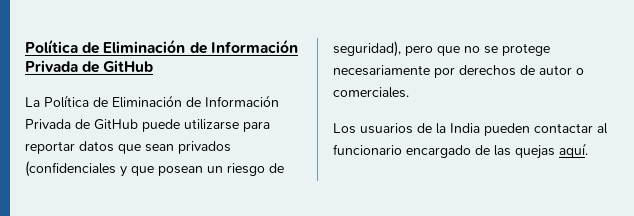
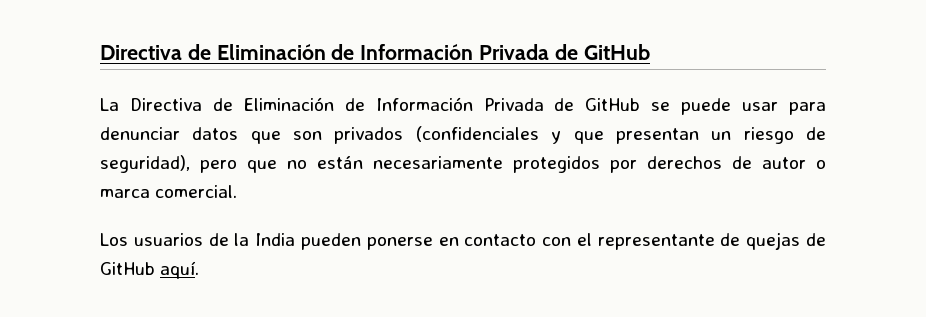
[25,39,78,53] Política -> [100,45,182,60] Directiva
[44,95,279,108] [25,119,270,132] [25,141,75,154] Política de Eliminación de Información Privada de GitHub puede utilizarse para reportar -> [129,97,826,115] [100,127,180,140] Directiva de Eliminación de Información Privada de GitHub se puede usar para denunciar
[145,144,174,152] sean -> [293,131,323,140] son
[158,166,203,176] posean -> [615,128,699,144] presentan
[484,43,550,56] [333,65,430,76] se protege necesariamente -> [317,156,600,173] están necesariamente protegidos
[333,87,409,98] comerciales. -> [100,185,238,198] marca comercial.
[534,123,608,134] [333,144,555,159] contactar al funcionario encargado de las quejas -> [366,232,827,250] [100,262,155,275] ponerse en contacto con el representante de quejas de GitHub

